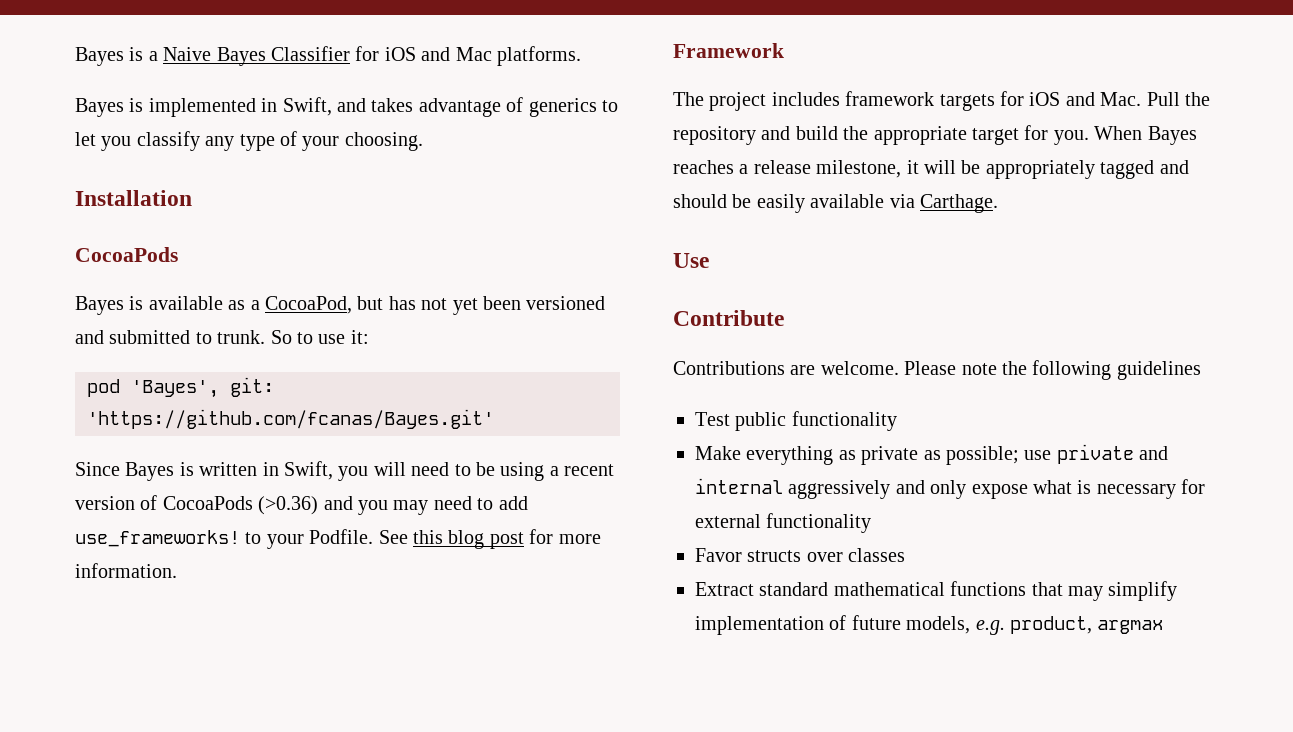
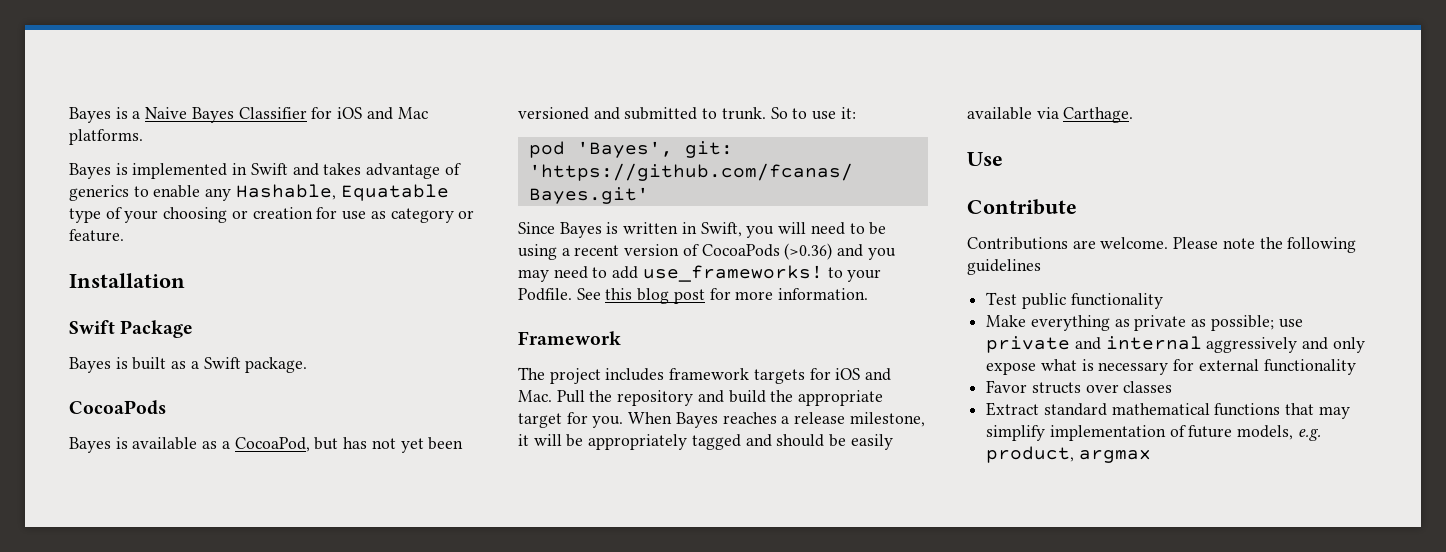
[282,97,332,116] Swift, -> [250,163,288,175] Swift
[75,131,423,151] [75,190,192,206] let you classify any type of your choosing. // Installation -> [153,184,449,201] [69,207,475,223] [69,229,124,242] [69,273,185,288] [69,320,194,338] [69,357,308,373] enable any Hashable, Equatable type of your choosing or creation for use as category or feature. // Installation // Swift Package // Bayes is built as a Swift package.

